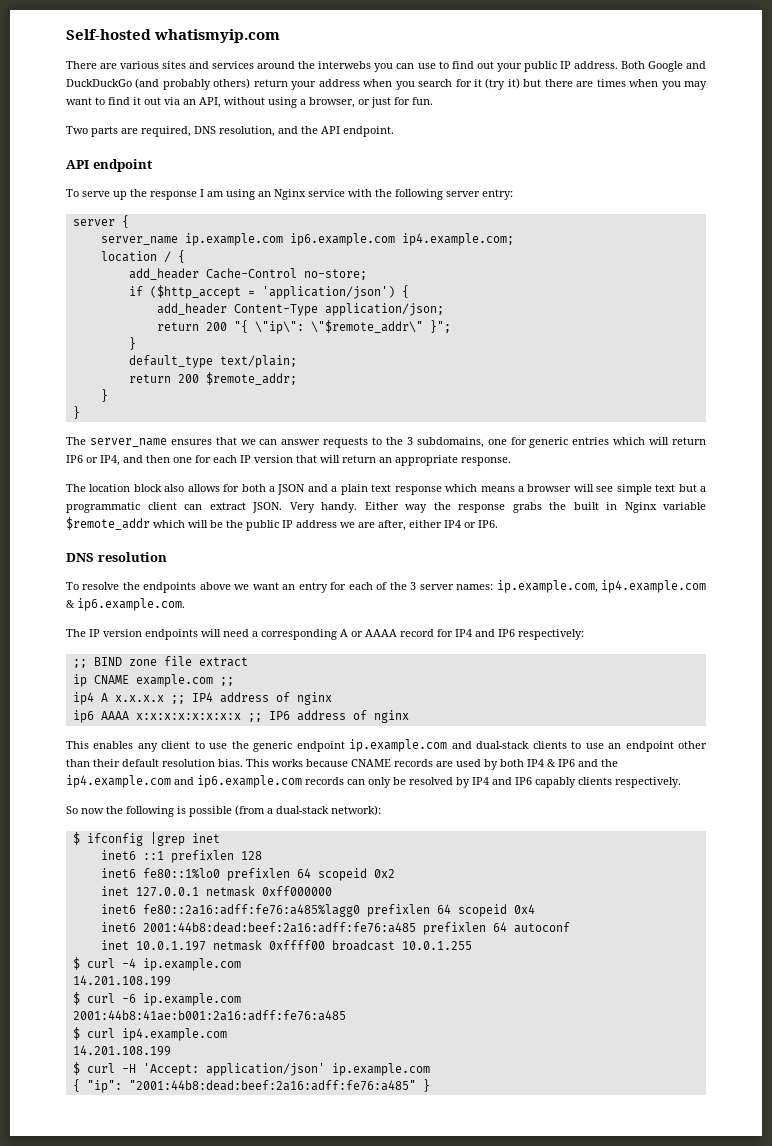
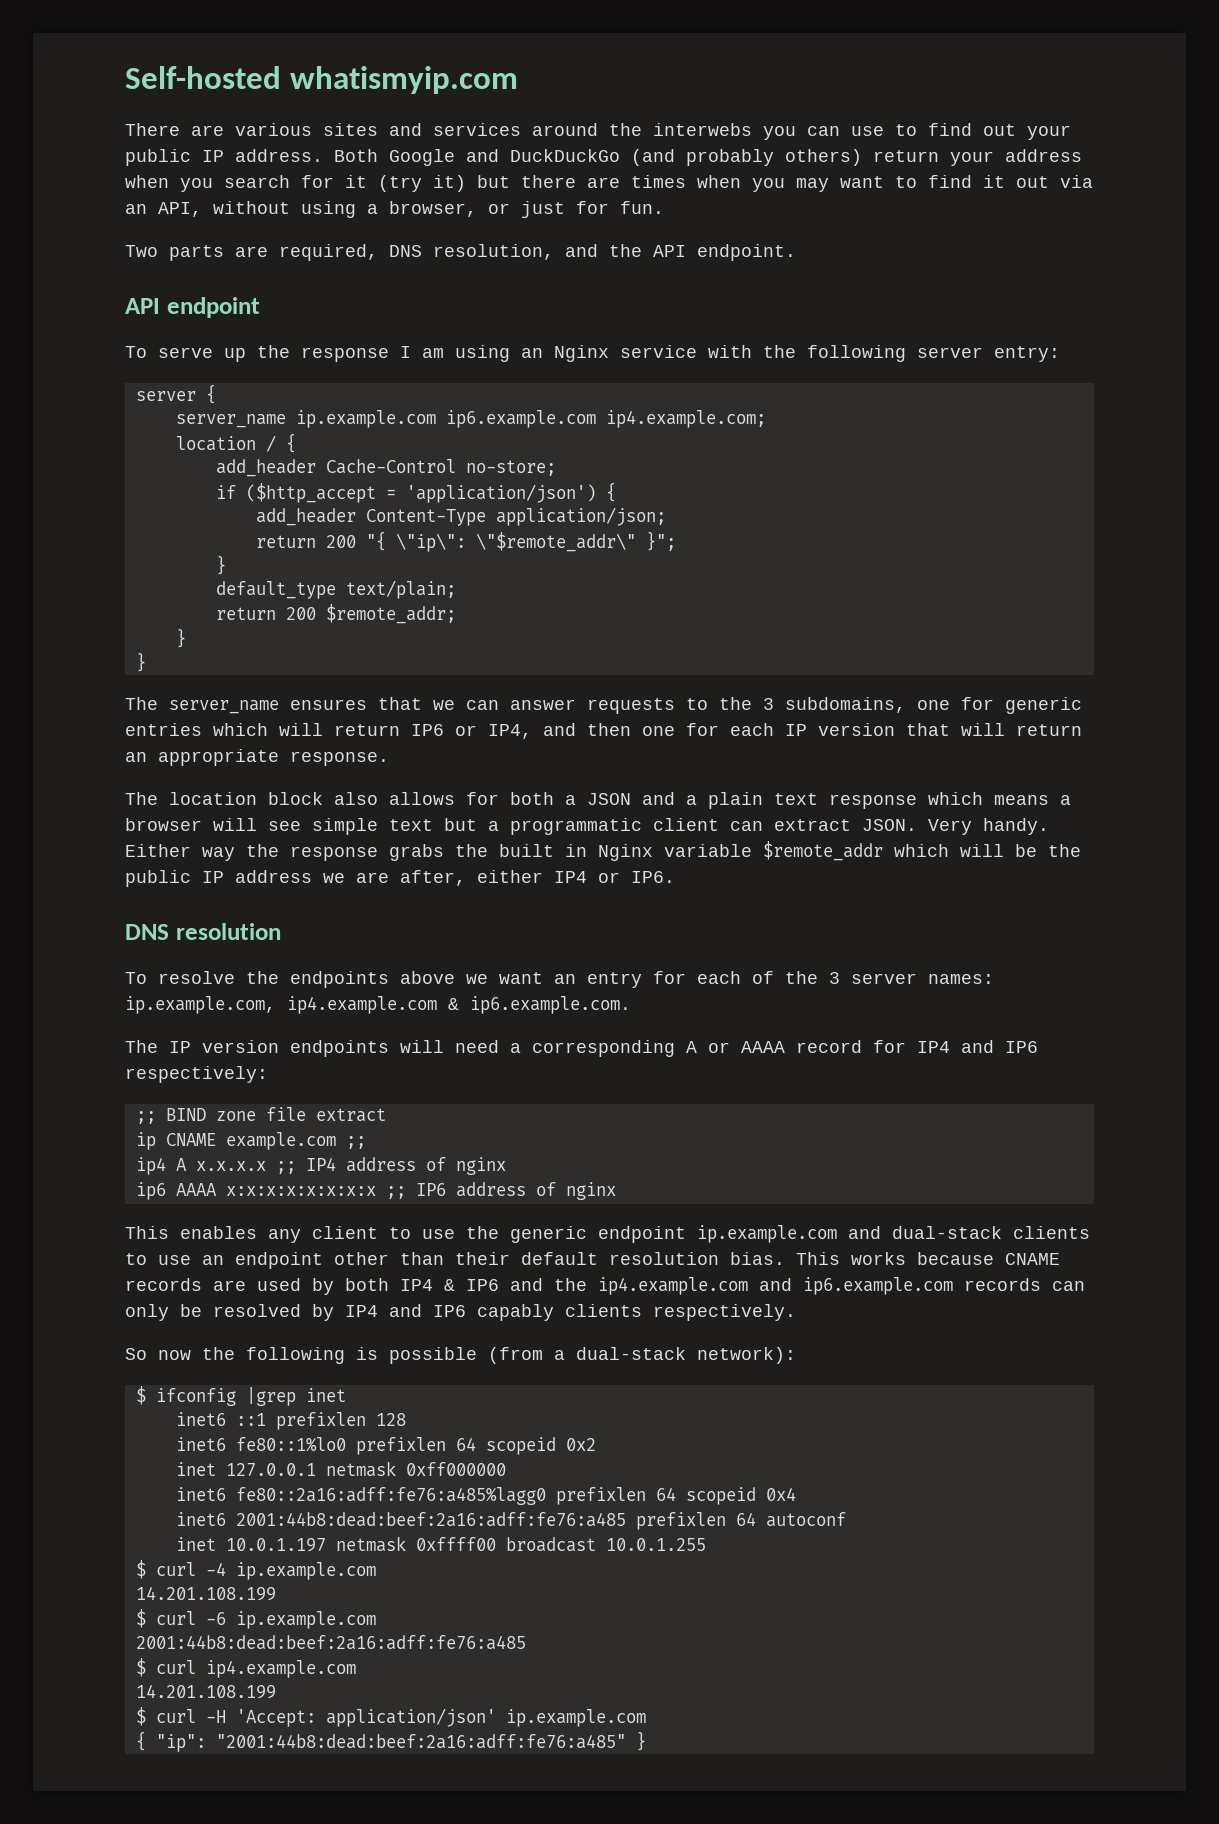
[72,1010,346,1021] 2001:44b8:41ae:b001:2a16:adff:fe76:a485 -> [135,1635,526,1650] 2001:44b8:dead:beef:2a16:adff:fe76:a485

